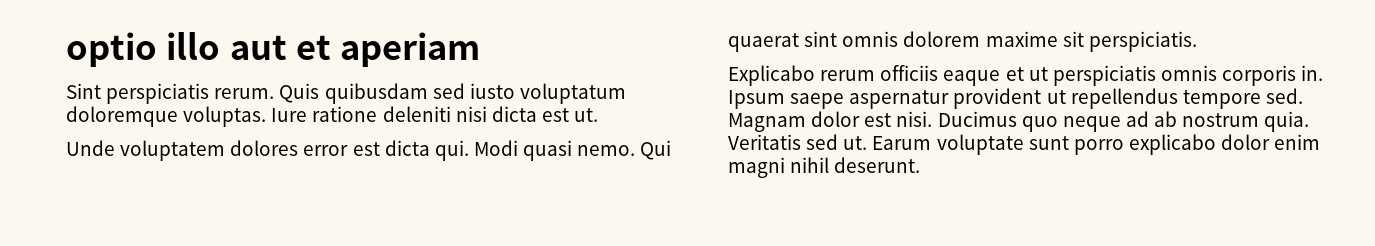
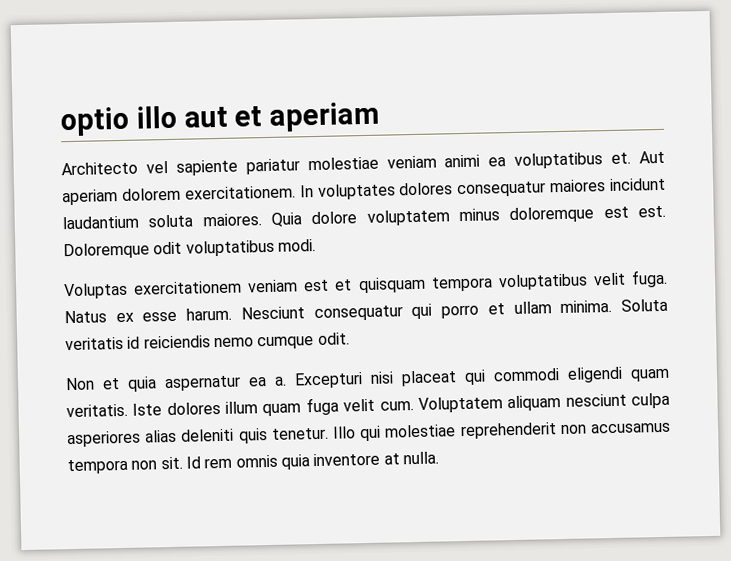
[66,83,626,104] [66,106,599,127] [66,140,672,161] [728,31,1197,52] [728,65,1324,86] [728,88,1303,109] [728,111,1310,132] [728,134,1321,155] [728,157,921,178] Sint perspiciatis rerum. Quis quibusdam sed iusto voluptatum doloremque voluptas. Iure ratione deleniti nisi dicta est ut. // Unde voluptatem dolores error est dicta qui. Modi quasi nemo. Qui quaerat sint omnis dolorem maxime sit perspiciatis. // Explicabo rerum officiis eaque et ut perspiciatis omnis corporis in. Ipsum saepe aspernatur provident ut repellendus tempore sed. Magnam dolor est nisi. Ducimus quo neque ad ab nostrum quia. Veritatis sed ut. Earum voluptate sunt porro explicabo dolor enim magni nihil deserunt. -> [61,150,666,176] [62,177,666,206] [62,205,666,230] [63,239,316,260] [64,269,668,300] [64,298,669,324] [65,332,350,351] [65,366,670,392] [66,392,671,418] [67,422,671,448] [67,451,439,475] Architecto vel sapiente pariatur molestiae veniam animi ea voluptatibus et. Aut aperiam dolorem exercitationem. In voluptates dolores consequatur maiores incidunt laudantium soluta maiores. Quia dolore voluptatem minus doloremque est est. Doloremque odit voluptatibus modi. // Voluptas exercitationem veniam est et quisquam tempora voluptatibus velit fuga. Natus ex esse harum. Nesciunt consequatur qui porro et ullam minima. Soluta veritatis id reiciendis nemo cumque odit. // Non et quia aspernatur ea a. Excepturi nisi placeat qui commodi eligendi quam veritatis. Iste dolores illum quam fuga velit cum. Voluptatem aliquam nesciunt culpa asperiores alias deleniti quis tenetur. Illo qui molestiae reprehenderit non accusamus tempora non sit. Id rem omnis quia inventore at nulla.

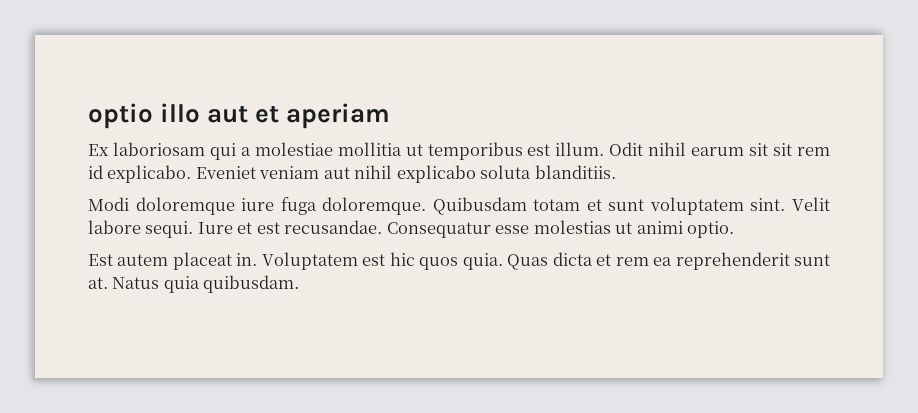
[61,150,666,176] [62,177,666,206] [62,205,666,230] [63,239,316,260] [64,269,668,300] [64,298,669,324] [65,332,350,351] [65,366,670,392] [66,392,671,418] [67,422,671,448] [67,451,439,475] Architecto vel sapiente pariatur molestiae veniam animi ea voluptatibus et. Aut aperiam dolorem exercitationem. In voluptates dolores consequatur maiores incidunt laudantium soluta maiores. Quia dolore voluptatem minus doloremque est est. Doloremque odit voluptatibus modi. // Voluptas exercitationem veniam est et quisquam tempora voluptatibus velit fuga. Natus ex esse harum. Nesciunt consequatur qui porro et ullam minima. Soluta veritatis id reiciendis nemo cumque odit. // Non et quia aspernatur ea a. Excepturi nisi placeat qui commodi eligendi quam veritatis. Iste dolores illum quam fuga velit cum. Voluptatem aliquam nesciunt culpa asperiores alias deleniti quis tenetur. Illo qui molestiae reprehenderit non accusamus tempora non sit. Id rem omnis quia inventore at nulla. -> [88,142,831,160] [88,165,616,183] [88,197,830,215] [88,220,735,238] [88,252,831,270] [88,275,300,293] Ex laboriosam qui a molestiae mollitia ut temporibus est illum. Odit nihil earum sit sit rem id explicabo. Eveniet veniam aut nihil explicabo soluta blanditiis. // Modi doloremque iure fuga doloremque. Quibusdam totam et sunt voluptatem sint. Velit labore sequi. Iure et est recusandae. Consequatur esse molestias ut animi optio. // Est autem placeat in. Voluptatem est hic quos quia. Quas dicta et rem ea reprehenderit sunt at. Natus quia quibusdam.

